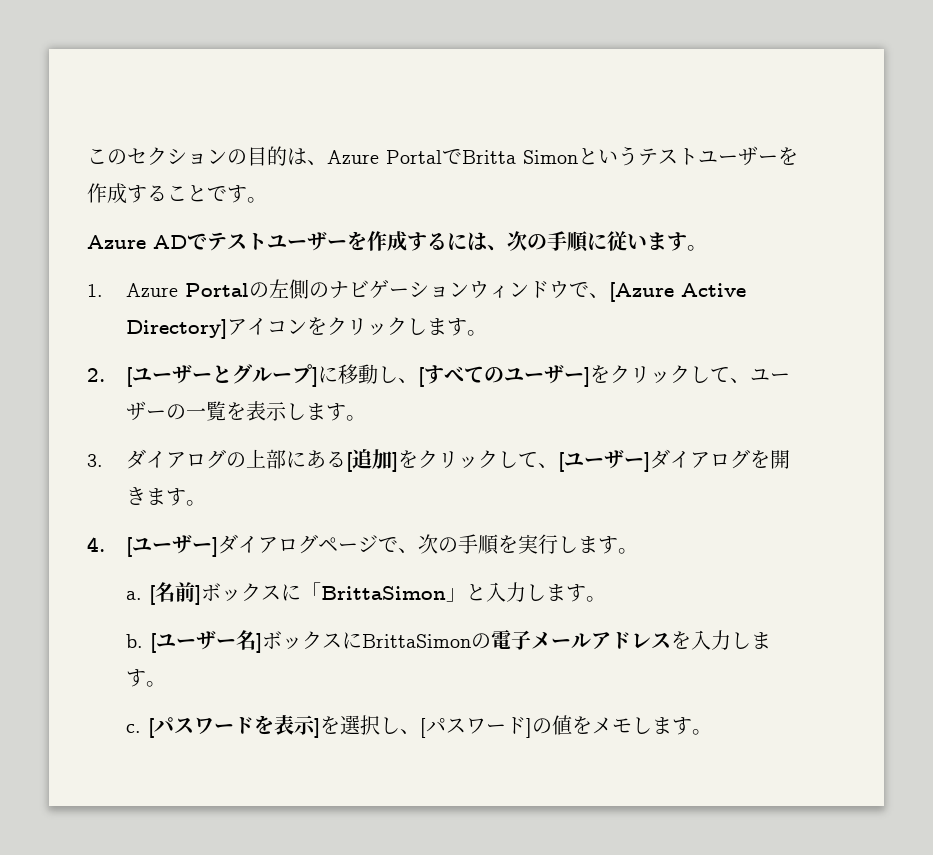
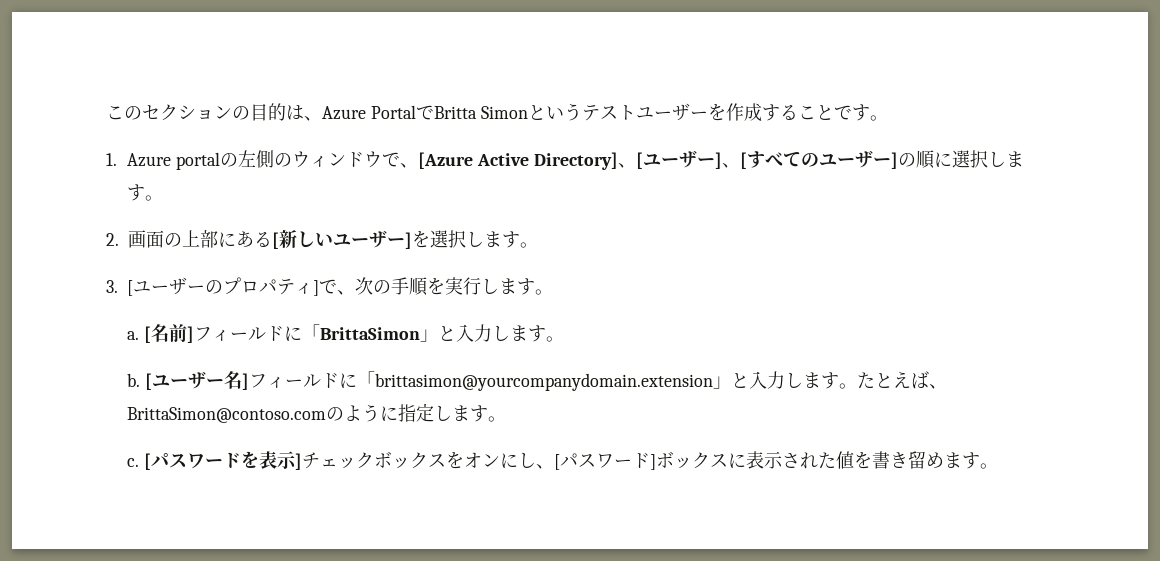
[87,231,707,252] // Azure ADでテストユーザーを作成するには、次の手順に従います。 -> (888, 118) none
[184,283,249,297] Portal -> [176,152,221,170] portal
[328,280,469,299] ナビゲーション -> (293, 160) none
[226,317,487,336] [87,364,790,387] [125,401,366,421] [87,449,790,472] [125,487,206,506] [87,534,378,557] アイコンをクリックします。 // 2. [ユーザーとグループ]に移動し、[すべてのユーザー]をクリックして、ユーザーの一覧を表示します。 // 3.ダイアログの上部にある[追加]をクリックして、[ユーザー]ダイアログを開きます。 // 4. [ユーザー]ダイアログページ -> [618,150,1025,169] [127,184,164,201] [106,230,538,249] [106,277,320,296] 、[ユーザー]、[すべてのユーザー]の順に選択します。 // 2.画面の上部にある[新しいユーザー]を選択します。 // 3. [ユーザーのプロパティ]
[200,583,281,602] ボックス -> [194,326,285,342] フィールド
[261,630,731,650] ボックスにBrittaSimonの電子メールアドレスを入力 -> [249,371,948,391] [127,403,435,423] フィールドに「brittasimon@yourcompanydomain.extension」と入力します。たとえば、BrittaSimon@contoso.comのように指定
[319,715,380,735] を選択 -> [302,451,519,469] チェックボックスをオンに
[531,715,652,735] の値をメモし -> [656,451,945,469] ボックスに表示された値を書き留め

